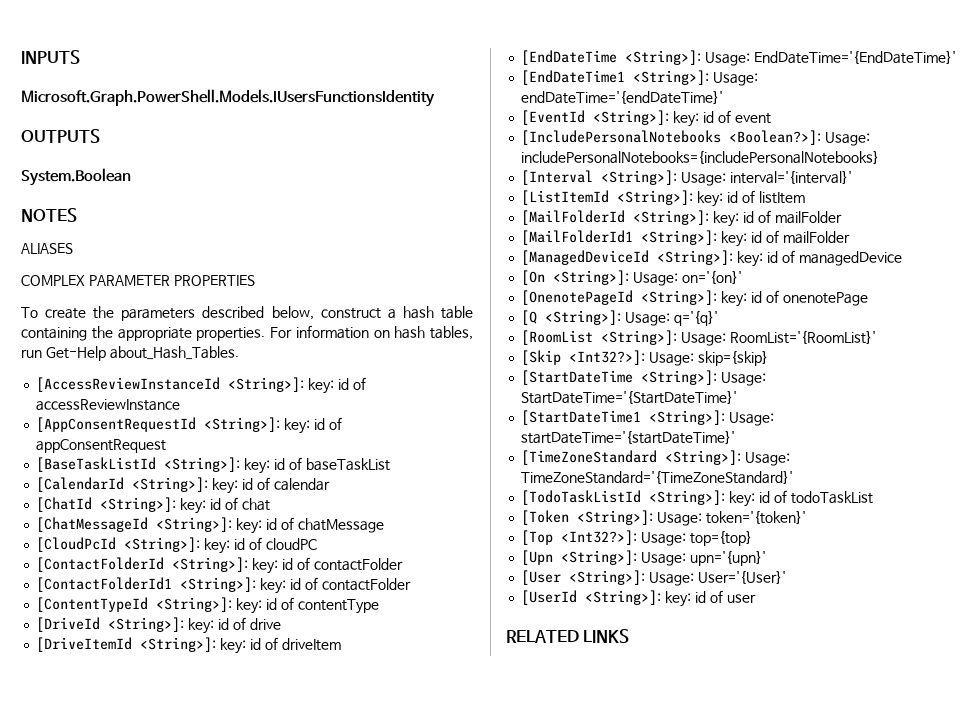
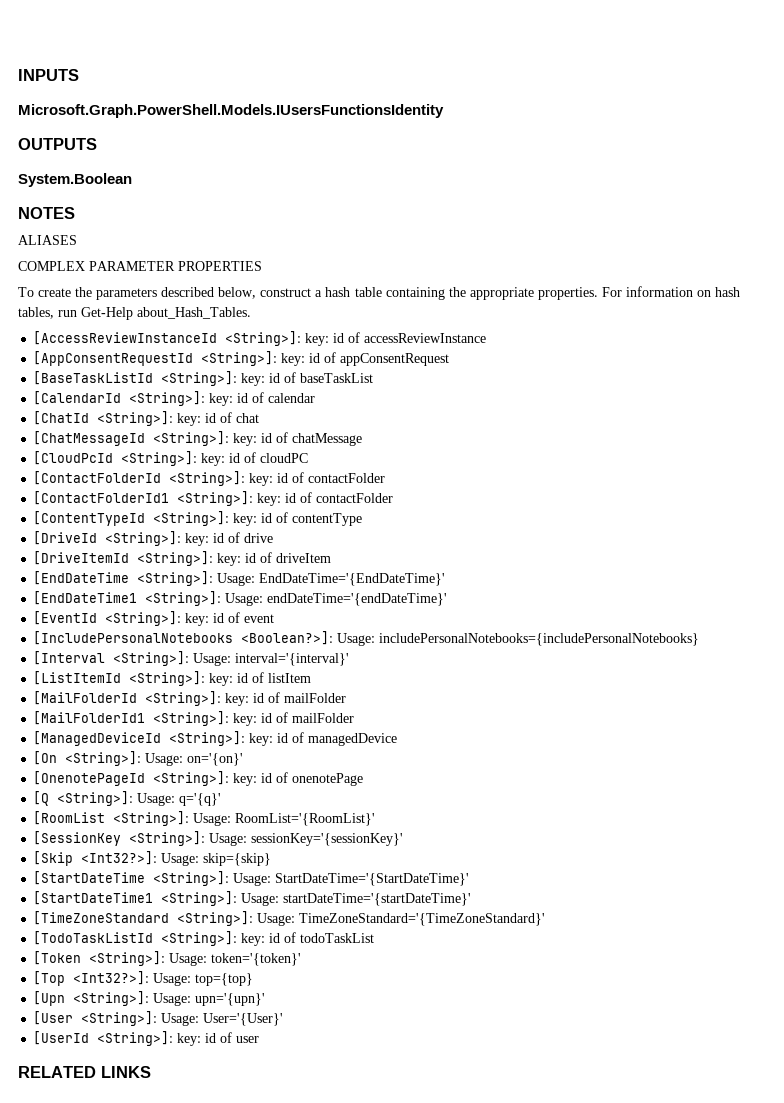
(876, 337) none -> [33,831,404,846] // [SessionKey <String>]: Usage: sessionKey='{sessionKey}'

